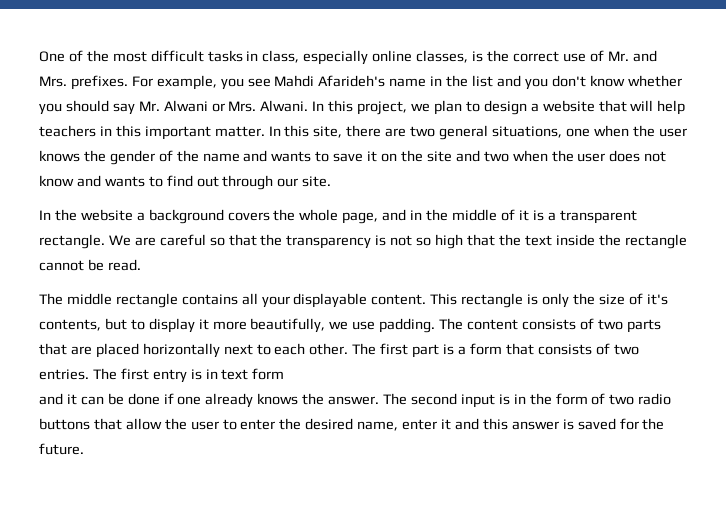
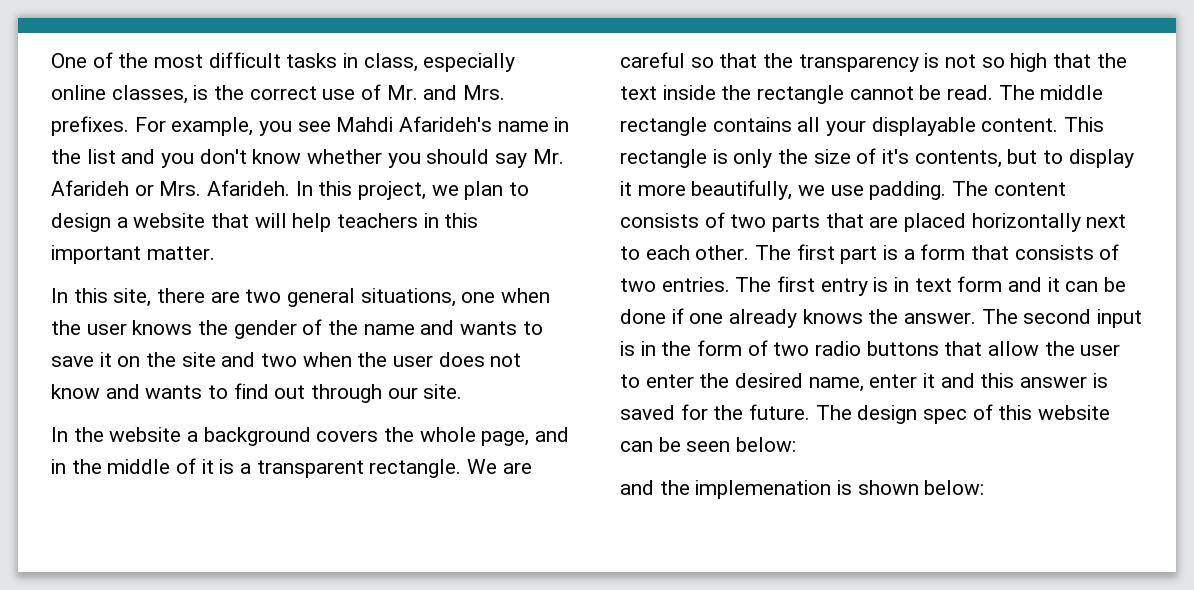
[163,100,208,112] Alwani -> [51,180,129,196] Afarideh
[260,100,309,112] Alwani. -> [207,180,291,196] Afarideh.
(265, 131) none -> (215, 253) //
(141, 265) // -> (994, 92) none
(285, 374) // -> (1003, 284) none
(84, 449) none -> [815,404,1111,424] [620,437,797,452] [620,480,985,499] The design spec of this website can be seen below: // and the implemenation is shown below:

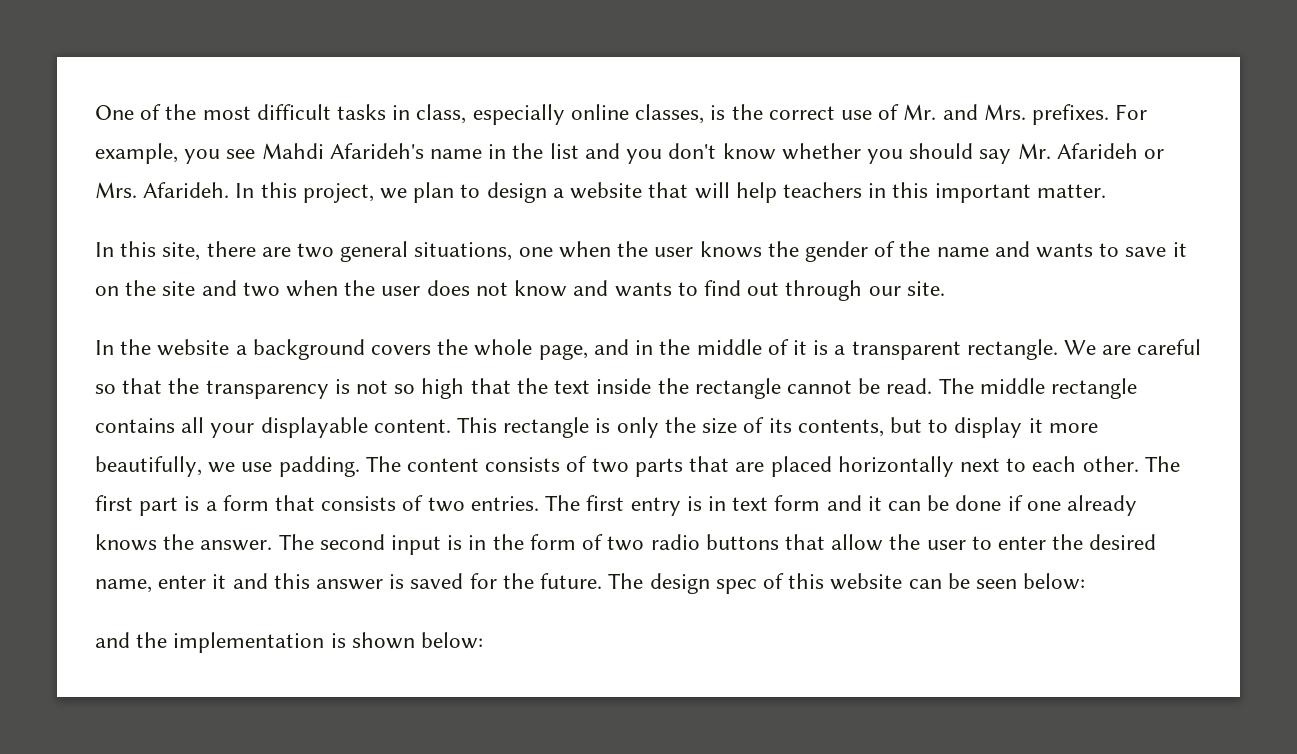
[882,149,910,164] it's -> [768,418,792,433] its
[695,480,832,499] implemenation -> [173,632,325,653] implementation

